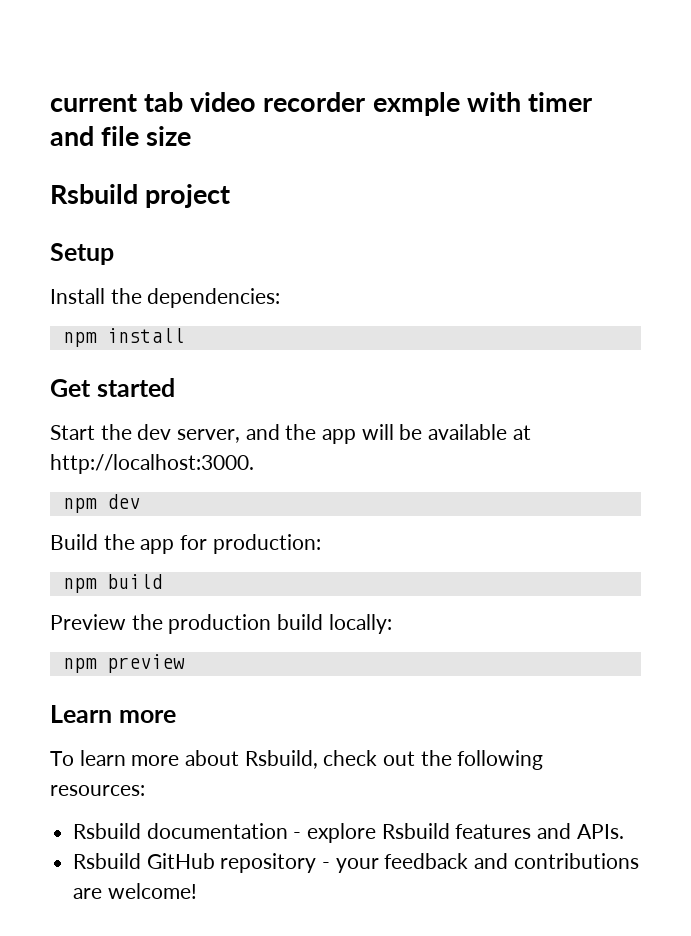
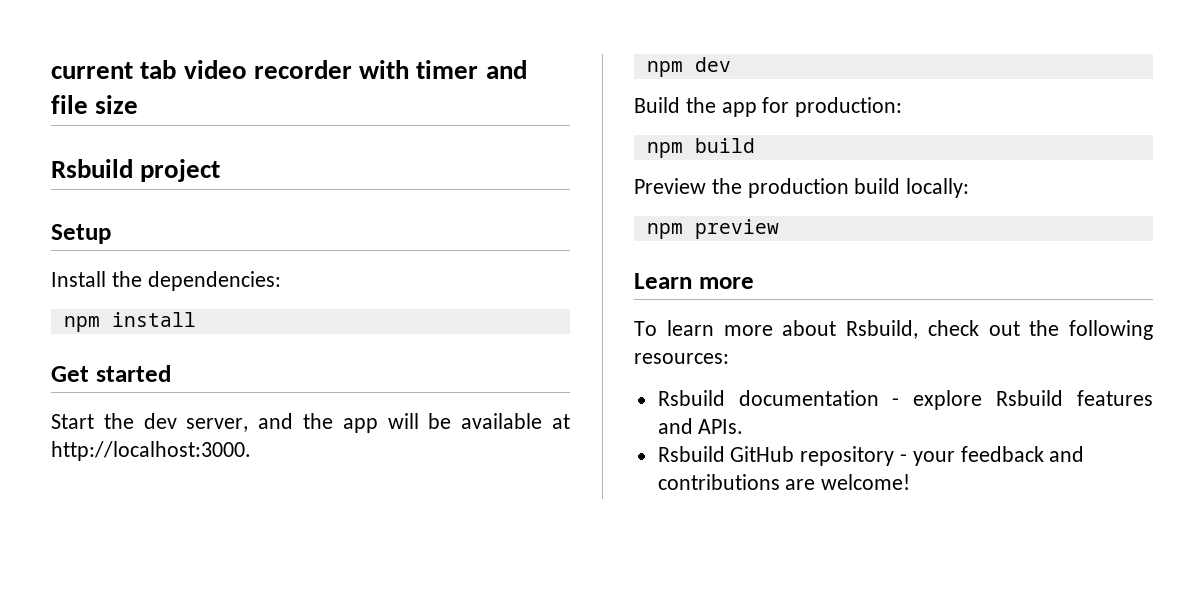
[372,92,460,116] exmple -> (352, 69) none

